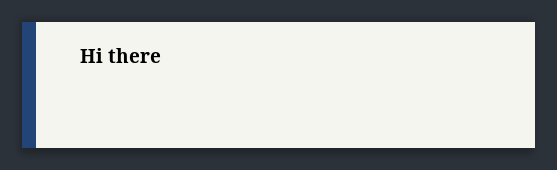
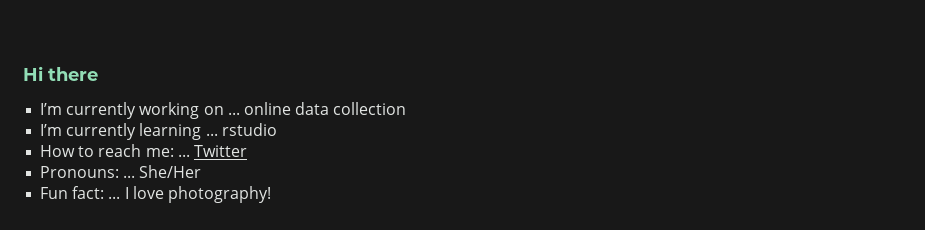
(162, 55) none -> [40,102,407,119] [40,123,277,140] [40,144,247,157] [40,165,202,178] [40,186,271,203] // I’m currently working on ... online data collection // I’m currently learning ... rstudio // How to reach me: ... Twitter // Pronouns: ... She/Her // Fun fact: ... I love photography!

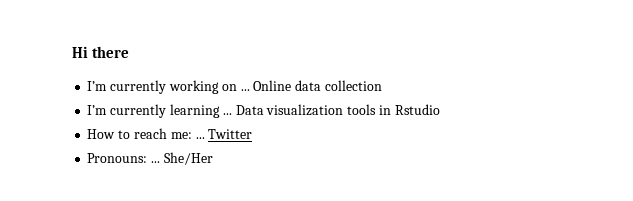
[243,102,291,115] online -> [253,80,292,91] Online
[221,123,277,136] rstudio -> [235,104,440,116] Data visualization tools in Rstudio
[40,186,271,203] // Fun fact: ... I love photography! -> (213, 158) none

